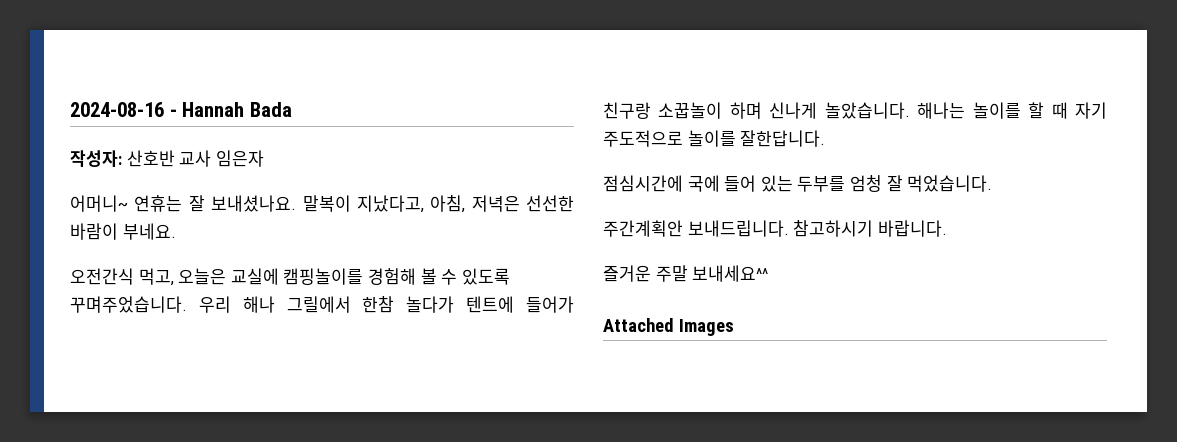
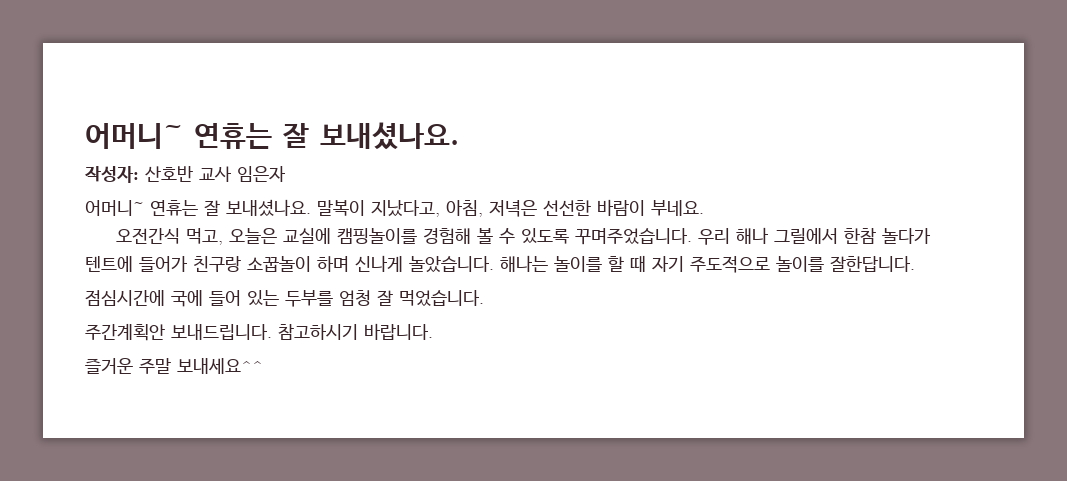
[70,102,292,117] 2024-08-16 - Hannah Bada -> [85,122,459,150] 어머니~ 연휴는 잘 보내셨나요.
[603,318,734,336] // Attached Images -> (263, 366) none

